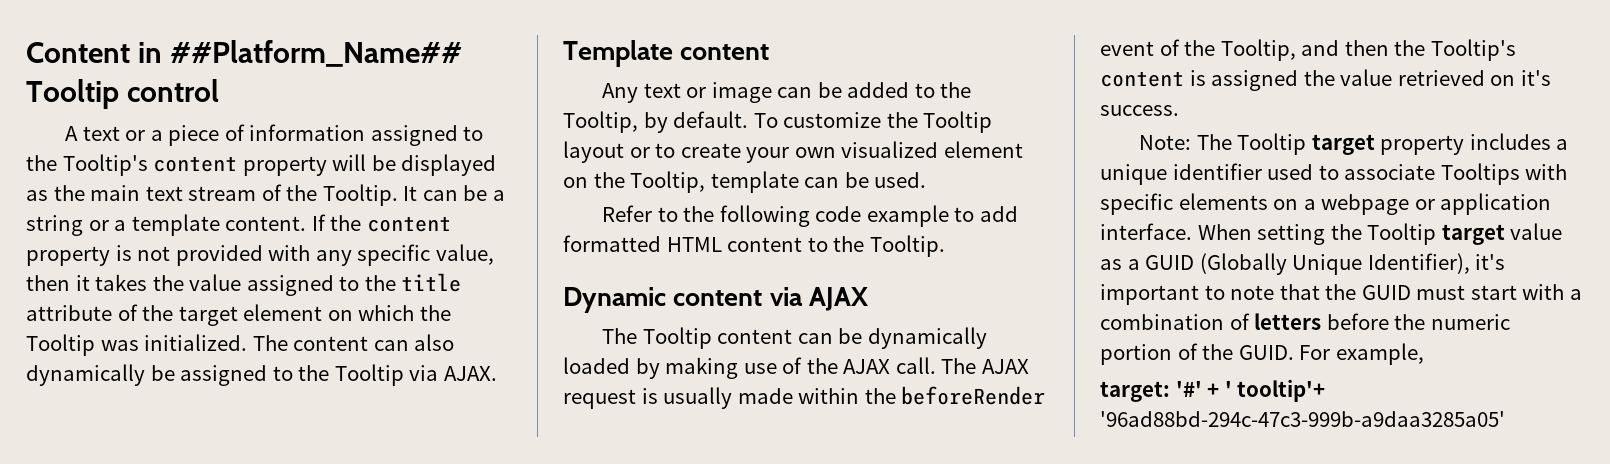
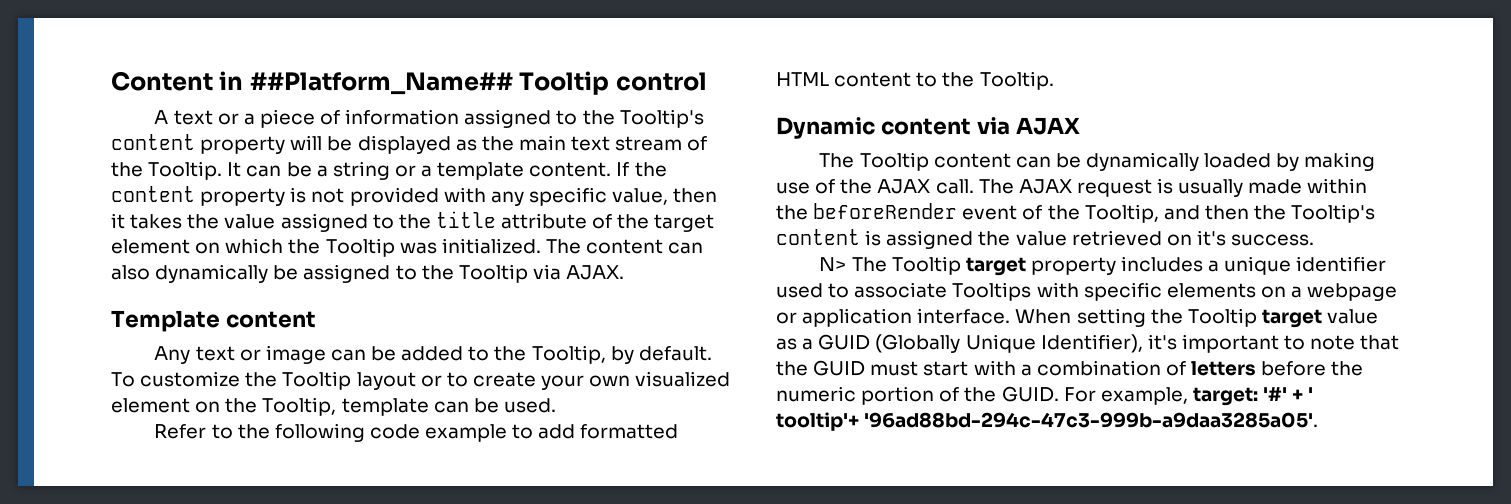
[1139,135,1192,150] Note: -> [819,257,847,271] N>
(1424, 354) // -> (1188, 396) none
[1100,411,1505,427] '96ad88bd-294c-47c3-999b-a9daa3285a05' -> [864,412,1319,428] '96ad88bd-294c-47c3-999b-a9daa3285a05'.

